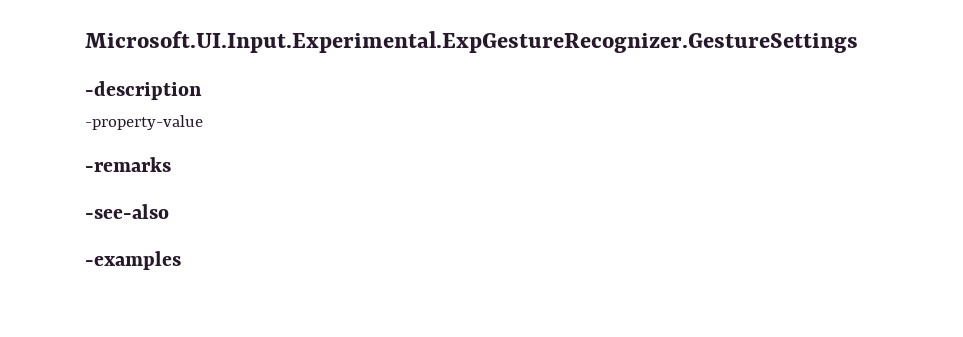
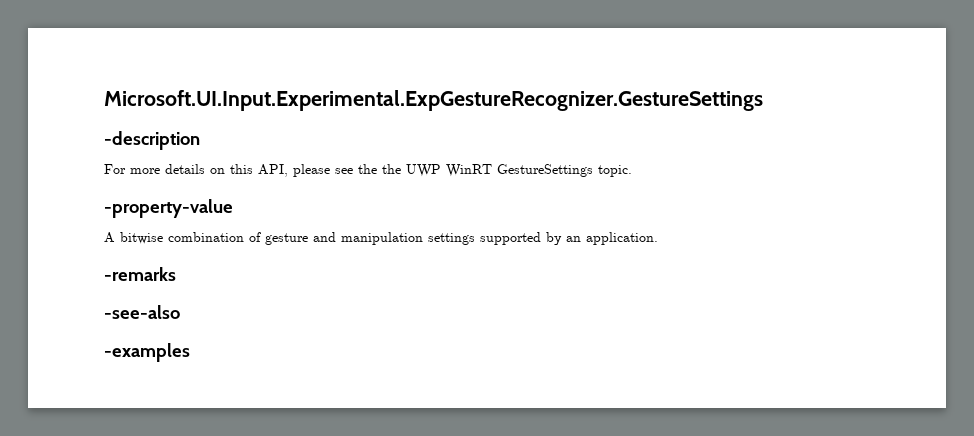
[85,115,203,130] -property-value -> [104,164,632,177] [104,199,233,218] [104,232,658,245] For more details on this API, please see the the UWP WinRT GestureSettings topic. // -property-value // A bitwise combination of gesture and manipulation settings supported by an application.

